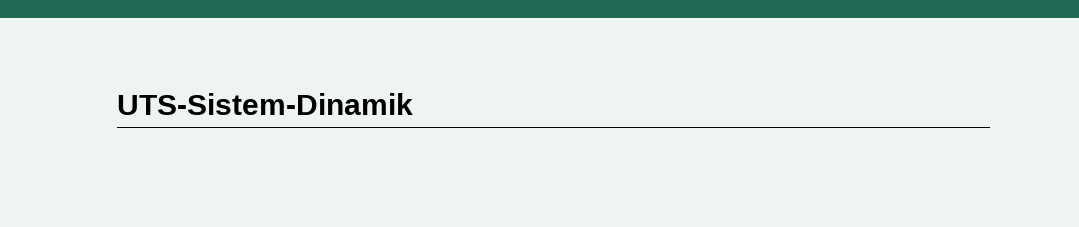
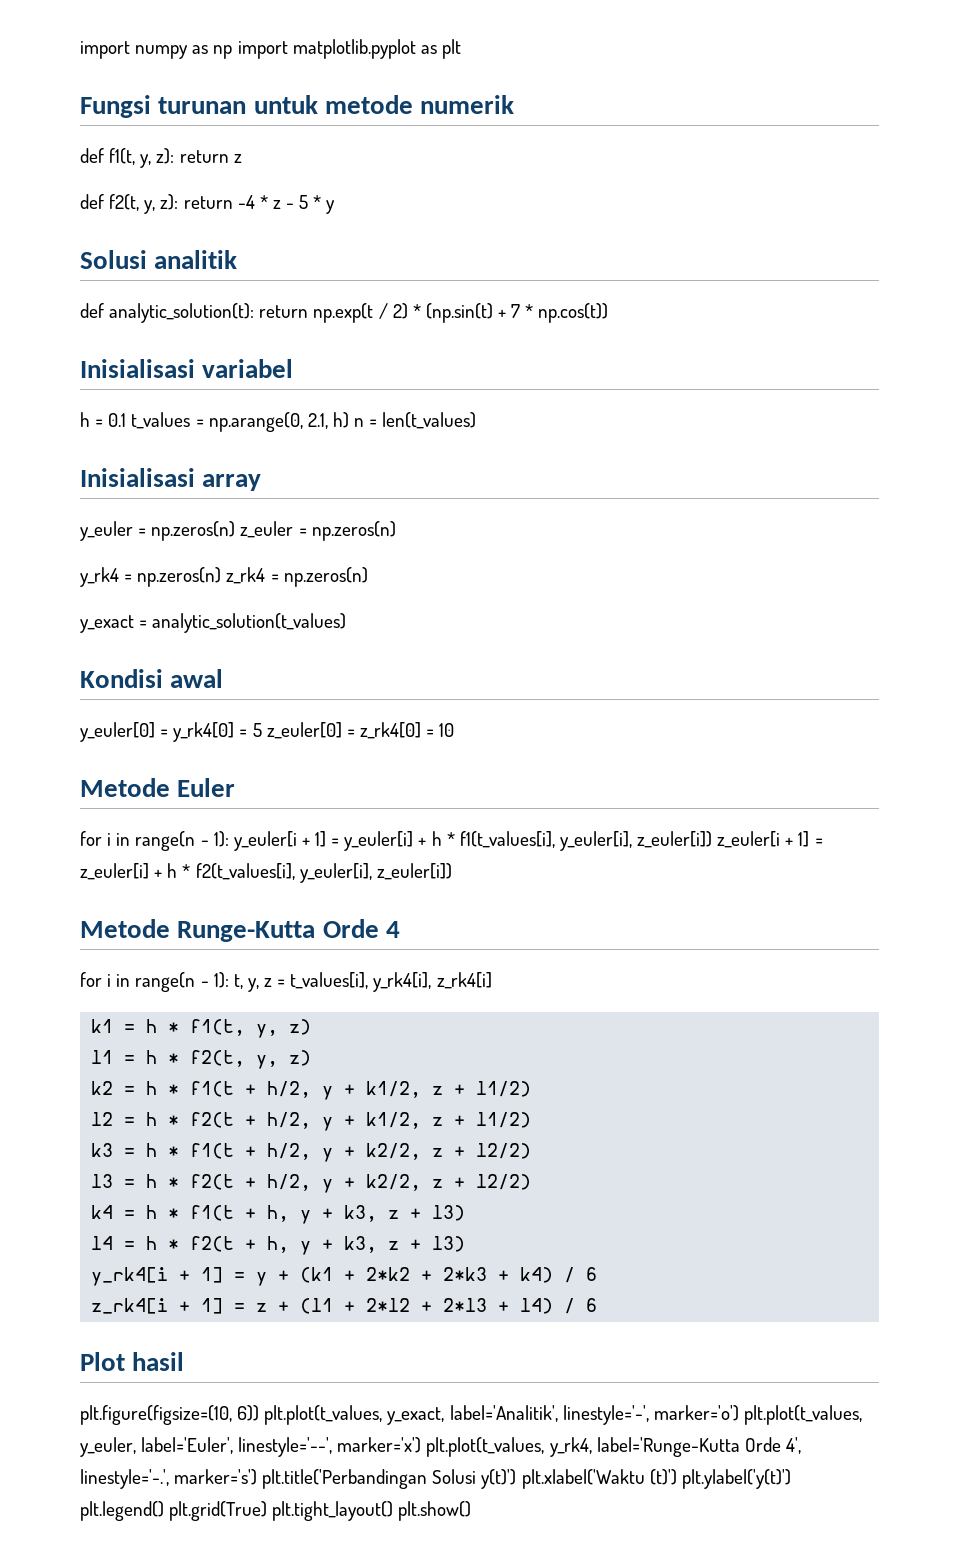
[117,93,413,115] UTS-Sistem-Dinamik -> [80,39,461,59] [80,95,515,118] [80,148,242,168] [80,194,336,214] [80,250,238,269] [80,303,609,323] [80,359,294,378] [80,412,477,432] [80,468,262,491] [80,521,396,541] [80,567,368,587] [80,613,347,633] [80,669,224,688] [80,722,455,742] [80,778,236,797] [80,831,823,851] [80,863,452,883] [80,919,400,942] [80,972,492,992] [91,1019,312,1038] [91,1050,312,1069] [91,1081,532,1100] [91,1112,532,1131] [91,1143,532,1162] [91,1174,532,1193] [91,1205,466,1224] [91,1236,466,1255] [91,1267,598,1286] [91,1298,598,1314] [80,1352,185,1371] [80,1405,862,1425] [80,1437,802,1457] [80,1469,791,1489] [80,1501,472,1521] import numpy as np import matplotlib.pyplot as plt // Fungsi turunan untuk metode numerik // def f1(t, y, z): return z // def f2(t, y, z): return -4 * z - 5 * y // Solusi analitik // def analytic_solution(t): return np.exp(t / 2) * (np.sin(t) + 7 * np.cos(t)) // Inisialisasi variabel // h = 0.1 t_values = np.arange(0, 2.1, h) n = len(t_values) // Inisialisasi array // y_euler = np.zeros(n) z_euler = np.zeros(n) // y_rk4 = np.zeros(n) z_rk4 = np.zeros(n) // y_exact = analytic_solution(t_values) // Kondisi awal // y_euler[0] = y_rk4[0] = 5 z_euler[0] = z_rk4[0] = 10 // Metode Euler // for i in range(n - 1): y_euler[i + 1] = y_euler[i] + h * f1(t_values[i], y_euler[i], z_euler[i]) z_euler[i + 1] = z_euler[i] + h * f2(t_values[i], y_euler[i], z_euler[i]) // Metode Runge-Kutta Orde 4 // for i in range(n - 1): t, y, z = t_values[i], y_rk4[i], z_rk4[i] // k1 = h * f1(t, y, z) // l1 = h * f2(t, y, z) // k2 = h * f1(t + h/2, y + k1/2, z + l1/2) // l2 = h * f2(t + h/2, y + k1/2, z + l1/2) // k3 = h * f1(t + h/2, y + k2/2, z + l2/2) // l3 = h * f2(t + h/2, y + k2/2, z + l2/2) // k4 = h * f1(t + h, y + k3, z + l3) // l4 = h * f2(t + h, y + k3, z + l3) // y_rk4[i + 1] = y + (k1 + 2*k2 + 2*k3 + k4) / 6 // z_rk4[i + 1] = z + (l1 + 2*l2 + 2*l3 + l4) / 6 // Plot hasil // plt.figure(figsize=(10, 6)) plt.plot(t_values, y_exact, label='Analitik', linestyle='-', marker='o') plt.plot(t_values, y_euler, label='Euler', linestyle='--', marker='x') plt.plot(t_values, y_rk4, label='Runge-Kutta Orde 4', linestyle='-.', marker='s') plt.title('Perbandingan Solusi y(t)') plt.xlabel('Waktu (t)') plt.ylabel('y(t)') plt.legend() plt.grid(True) plt.tight_layout() plt.show()

